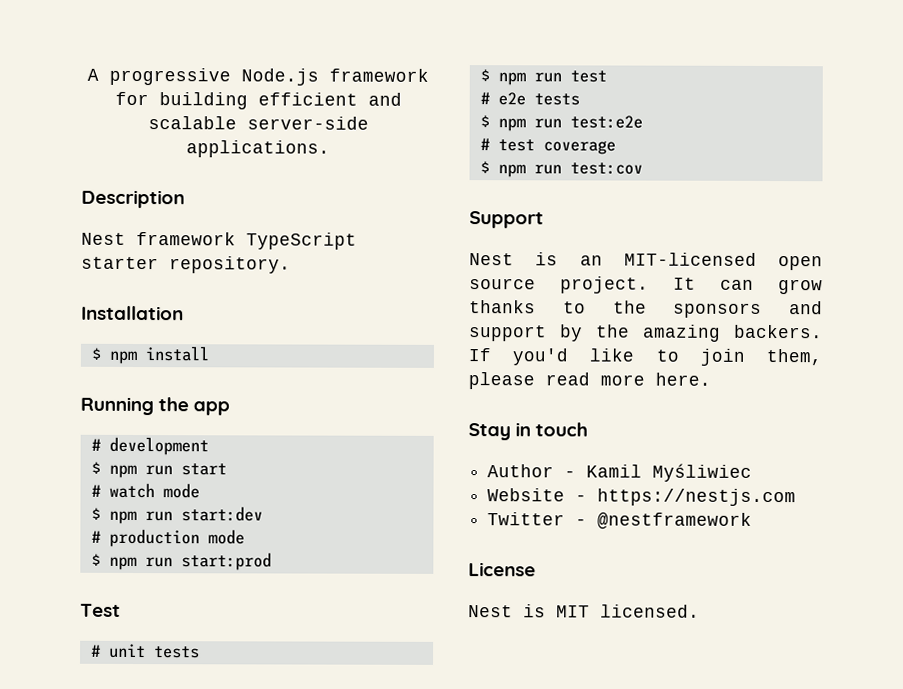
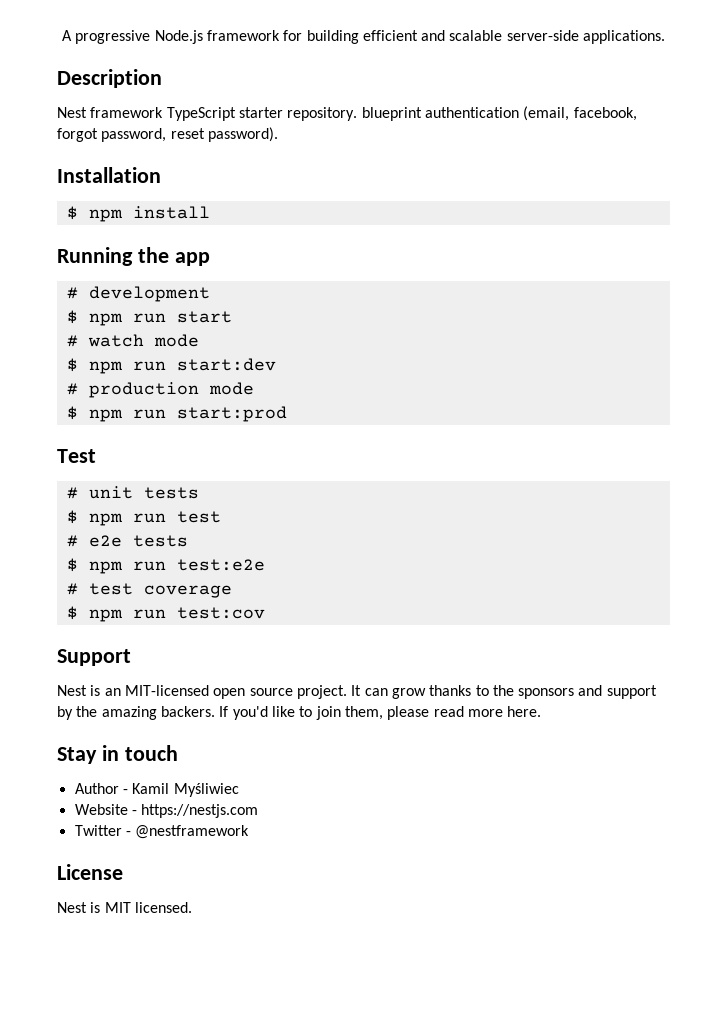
(291, 265) none -> [361,106,637,121] [57,127,278,142] blueprint authentication (email, facebook, forgot password, reset password).

